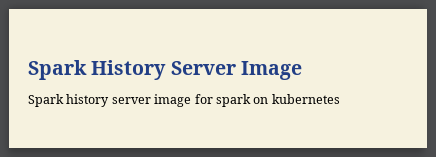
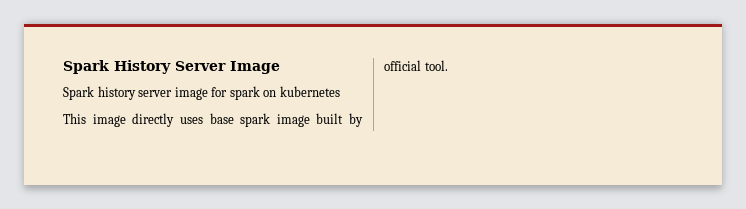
(340, 99) none -> [63,113,363,127] [384,60,448,71] // This image directly uses base spark image built by official tool.

